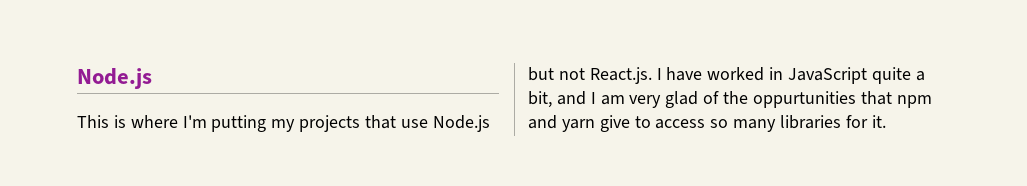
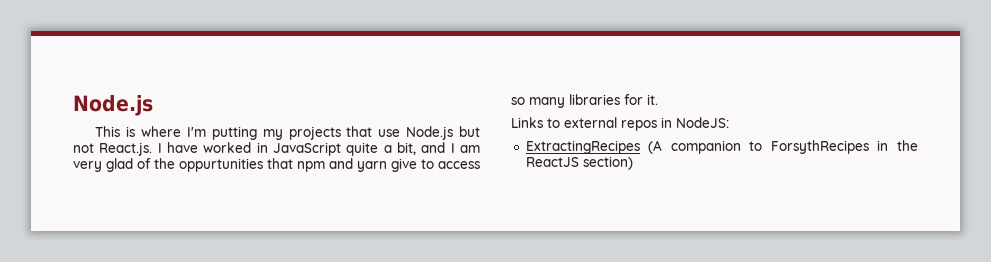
(886, 121) none -> [511,117,729,131] [525,140,918,154] [525,156,633,170] // Links to external repos in NodeJS: // ExtractingRecipes (A companion to ForsythRecipes in the ReactJS section)

